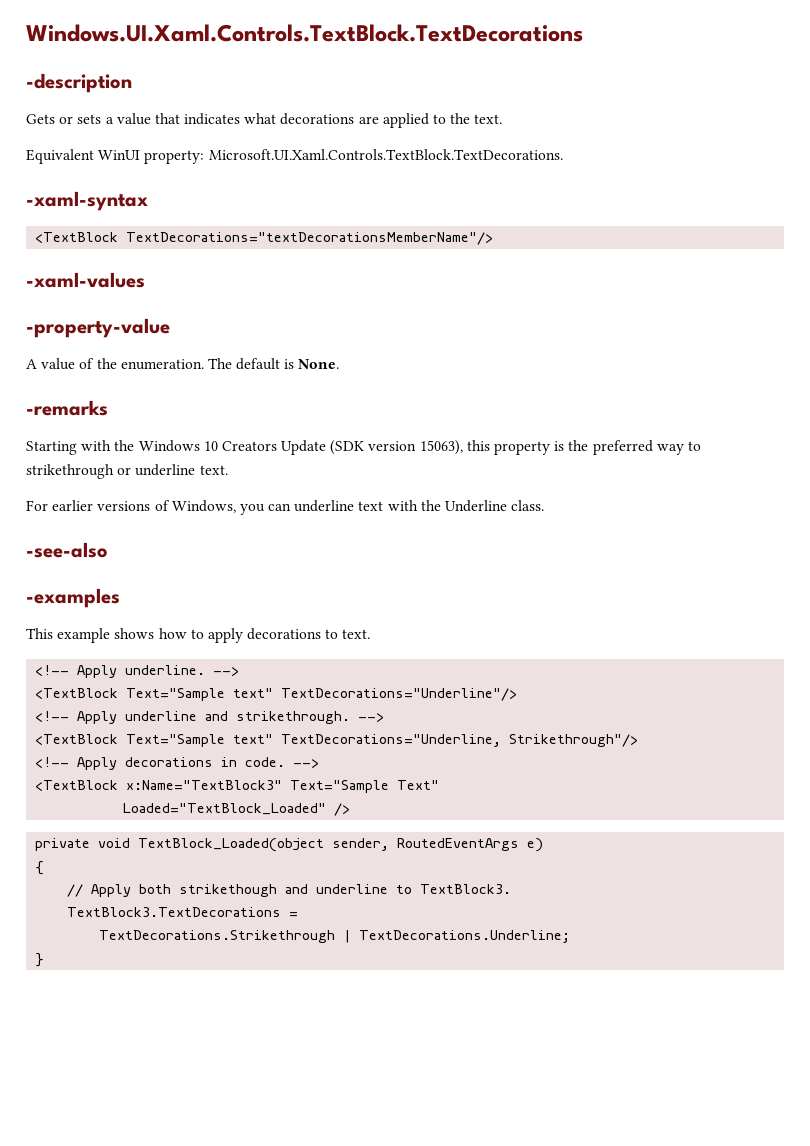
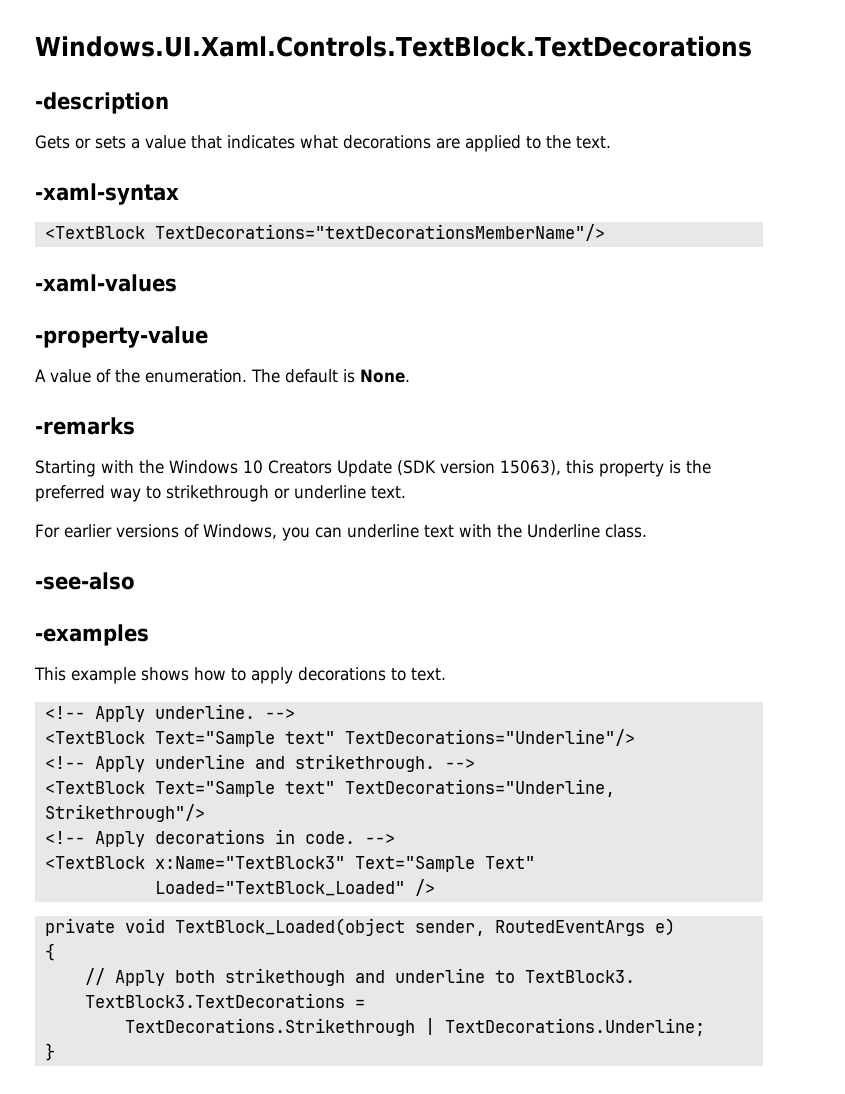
[26,149,563,164] // Equivalent WinUI property: Microsoft.UI.Xaml.Controls.TextBlock.TextDecorations. -> (611, 142) none

